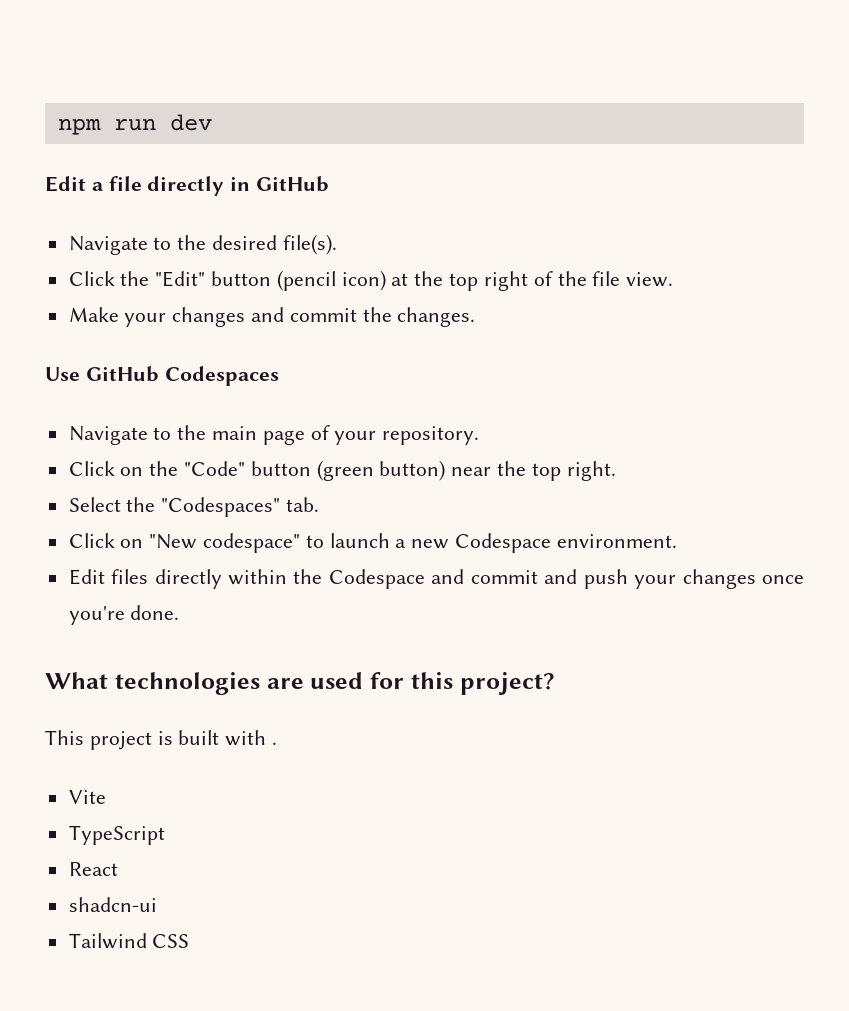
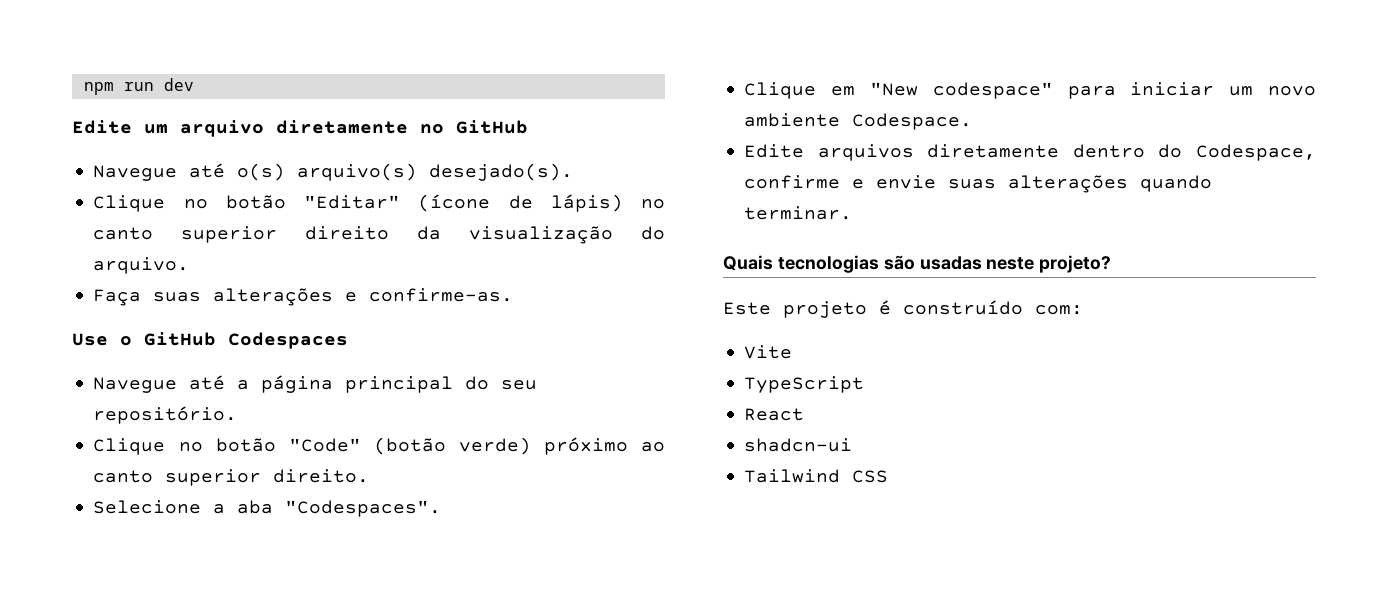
[45,176,330,196] [68,234,337,255] [68,270,674,291] [68,307,476,327] Edit a file directly in GitHub // Navigate to the desired file(s). // Click the "Edit" button (pencil icon) at the top right of the file view. // Make your changes and commit the changes. -> [72,120,528,137] [93,163,574,181] [93,194,665,212] [93,226,665,244] [93,257,190,274] [93,288,514,306] Edite um arquivo diretamente no GitHub // Navegue até o(s) arquivo(s) desejado(s). // Clique no botão "Editar" (ícone de lápis) no canto superior direito da visualização do arquivo. // Faça suas alterações e confirme-as.
(80, 374) none -> [120,336,132,346] o
[68,425,480,445] [68,460,616,481] [68,497,320,517] [68,533,677,553] [68,569,804,589] [68,605,180,625] [45,672,555,695] [45,730,278,750] Navigate to the main page of your repository. // Click on the "Code" button (green button) near the top right. // Select the "Codespaces" tab. // Click on "New codespace" to launch a new Codespace environment. // Edit files directly within the Codespace and commit and push your changes once you're done. // What technologies are used for this project? // This project is built with . -> [93,375,538,393] [93,406,238,424] [93,437,665,455] [93,469,370,486] [93,500,442,517] [744,82,1316,99] [744,113,973,130] [744,144,1316,161] [744,175,1213,193] [744,206,853,220] [723,255,1112,273] [723,300,1083,318] Navegue até a página principal do seu repositório. // Clique no botão "Code" (botão verde) próximo ao canto superior direito. // Selecione a aba "Codespaces". // Clique em "New codespace" para iniciar um novo ambiente Codespace. // Edite arquivos diretamente dentro do Codespace, confirme e envie suas alterações quando terminar. // Quais tecnologias são usadas neste projeto? // Este projeto é construído com:

